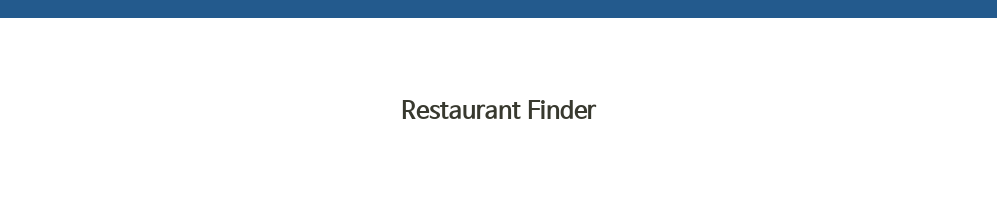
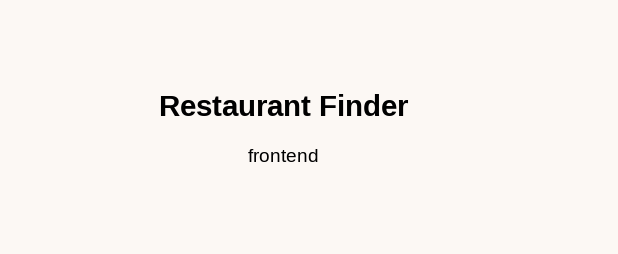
(598, 109) none -> [248,149,319,162] // frontend

